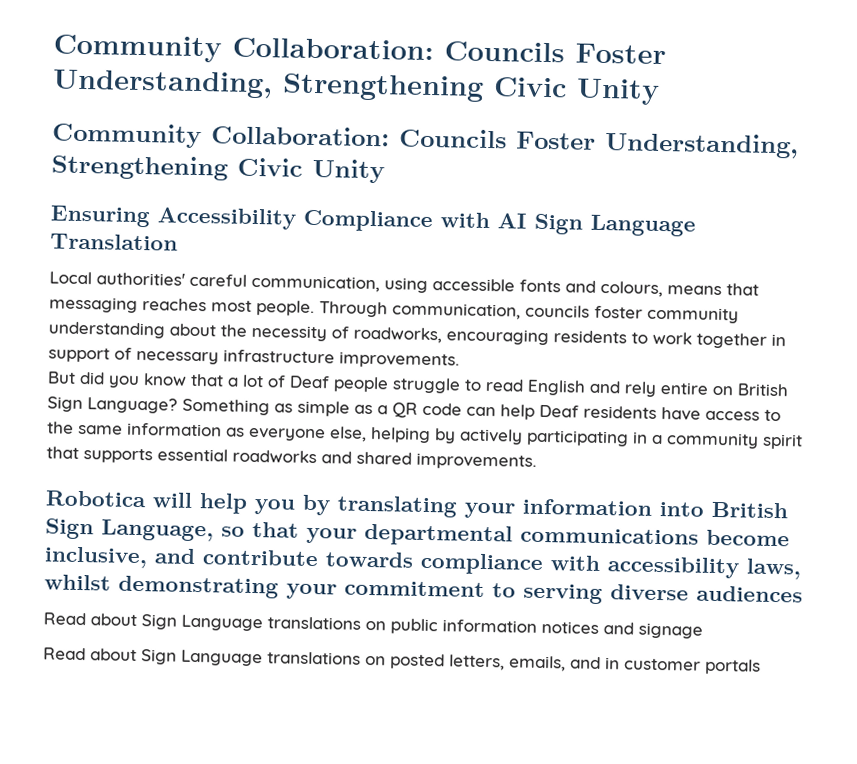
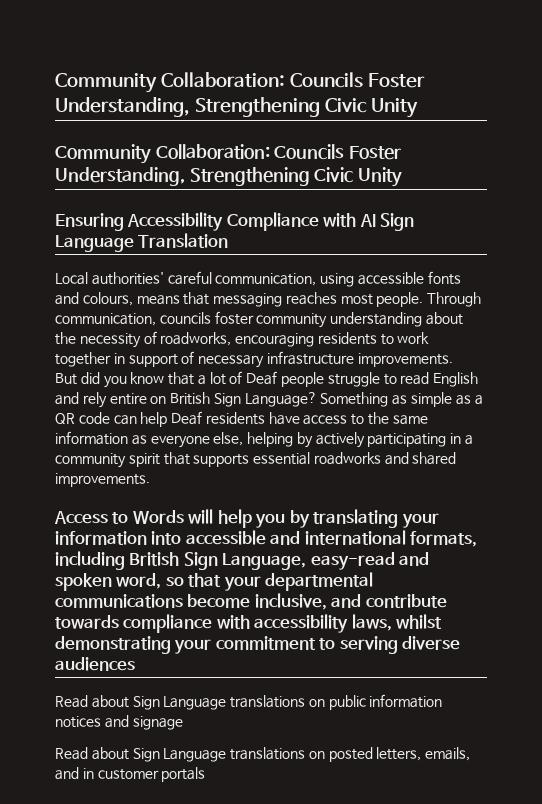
[45,490,147,508] Robotica -> [54,510,184,524] Access to Words
[711,501,788,519] [45,518,214,542] British Sign Language, -> [185,530,478,547] [55,551,430,570] [55,573,162,591] accessible and international formats, including British Sign Language, easy-read and spoken word,

